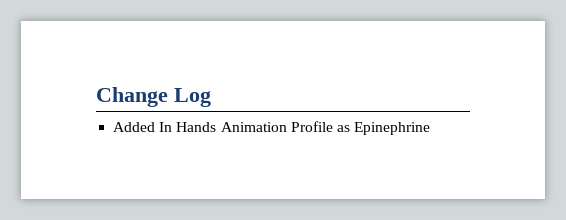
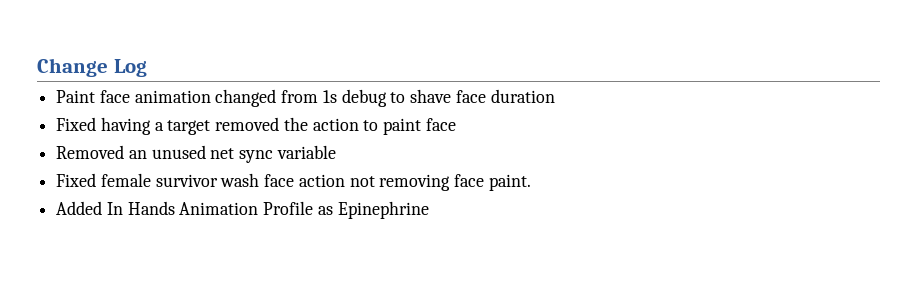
(211, 97) none -> [56,89,555,107] [56,117,456,135] [56,145,336,163] [56,173,531,191] // Paint face animation changed from 1s debug to shave face duration // Fixed having a target removed the action to paint face // Removed an unused net sync variable // Fixed female survivor wash face action not removing face paint.

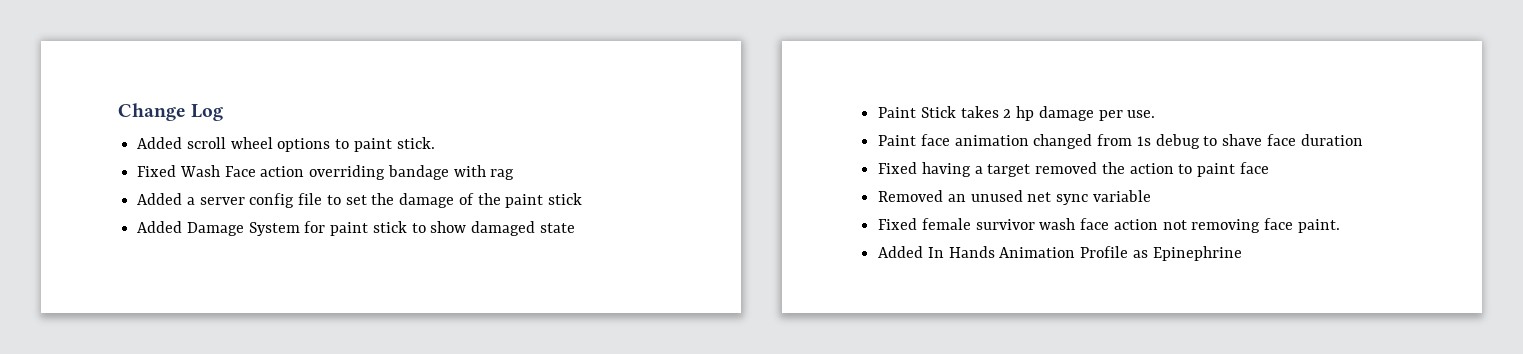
(147, 68) none -> [137,137,435,152] [137,165,515,180] [137,193,582,208] [137,221,575,236] [878,106,1156,121] // Added scroll wheel options to paint stick. // Fixed Wash Face action overriding bandage with rag // Added a server config file to set the damage of the paint stick // Added Damage System for paint stick to show damaged state // Paint Stick takes 2 hp damage per use.

